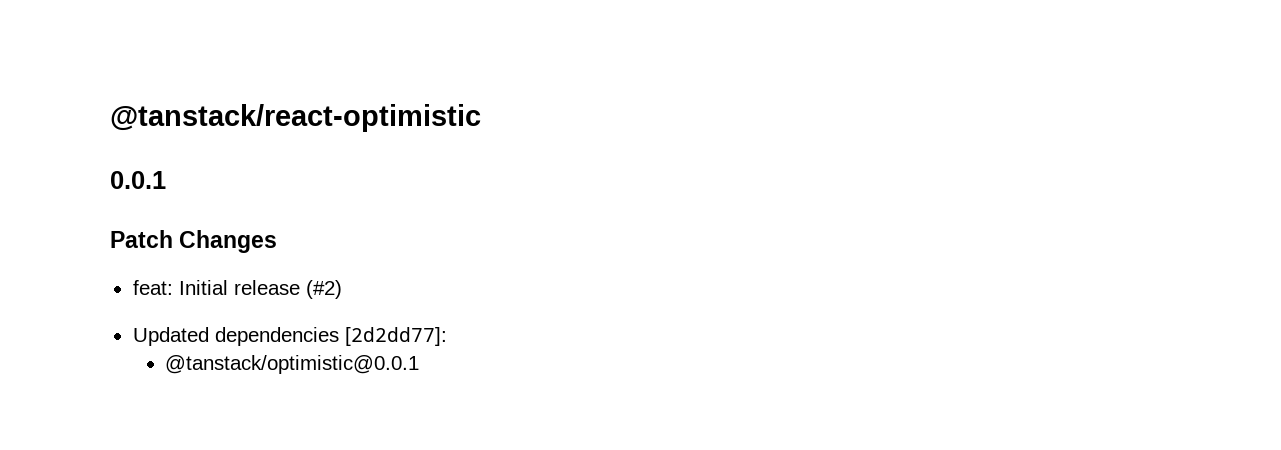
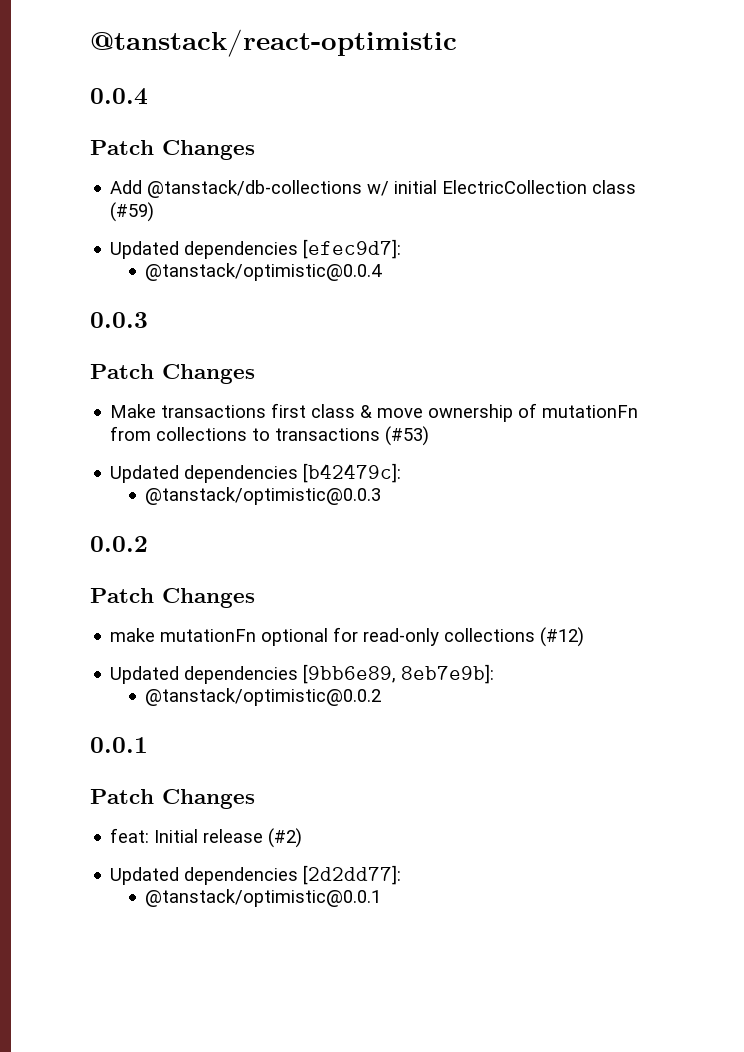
(481, 118) none -> [90,88,148,105] [90,140,255,160] [110,180,637,198] [110,202,155,222] [110,239,402,259] [145,263,383,281] [90,312,148,328] [90,364,255,384] [110,403,639,422] [110,426,430,446] [110,463,402,483] [145,487,382,505] [90,536,148,552] [90,588,255,608] [110,627,585,647] [110,664,495,684] [145,688,382,706] // 0.0.4 // Patch Changes // Add @tanstack/db-collections w/ initial ElectricCollection class (#59) // Updated dependencies [efec9d7]: // @tanstack/optimistic@0.0.4 // 0.0.3 // Patch Changes // Make transactions first class & move ownership of mutationFn from collections to transactions (#53) // Updated dependencies [b42479c]: // @tanstack/optimistic@0.0.3 // 0.0.2 // Patch Changes // make mutationFn optional for read-only collections (#12) // Updated dependencies [9bb6e89, 8eb7e9b]: // @tanstack/optimistic@0.0.2

